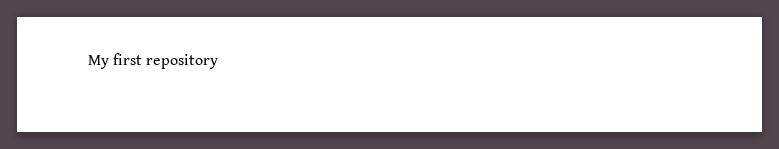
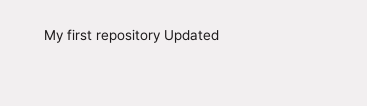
(219, 61) none -> [164,30,219,43] Updated

